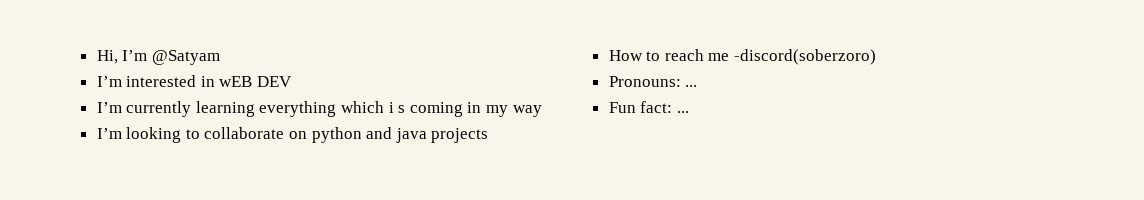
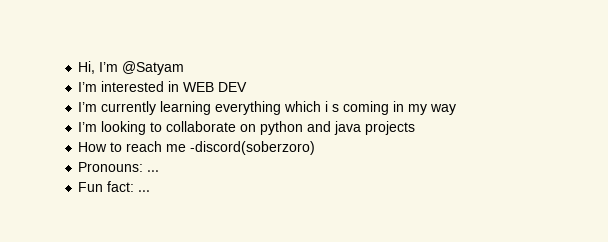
[219,76,253,87] wEB -> [183,82,215,92] WEB

